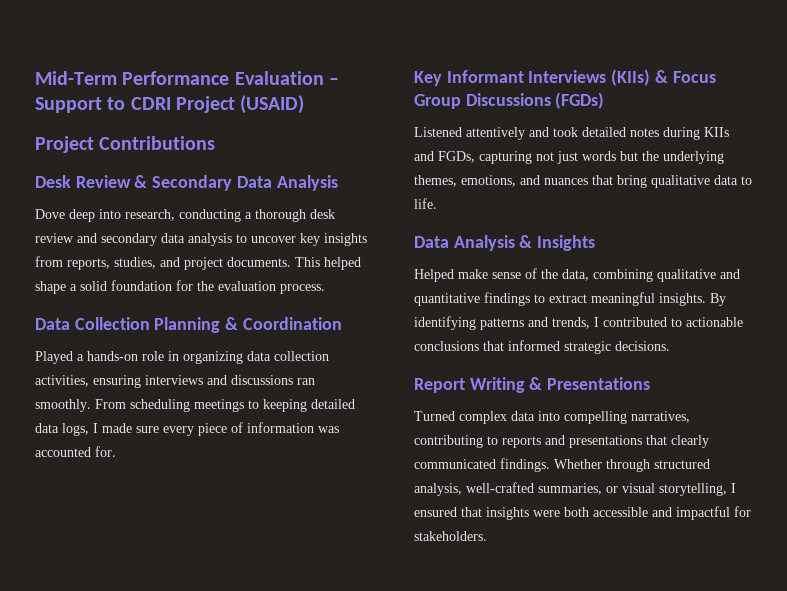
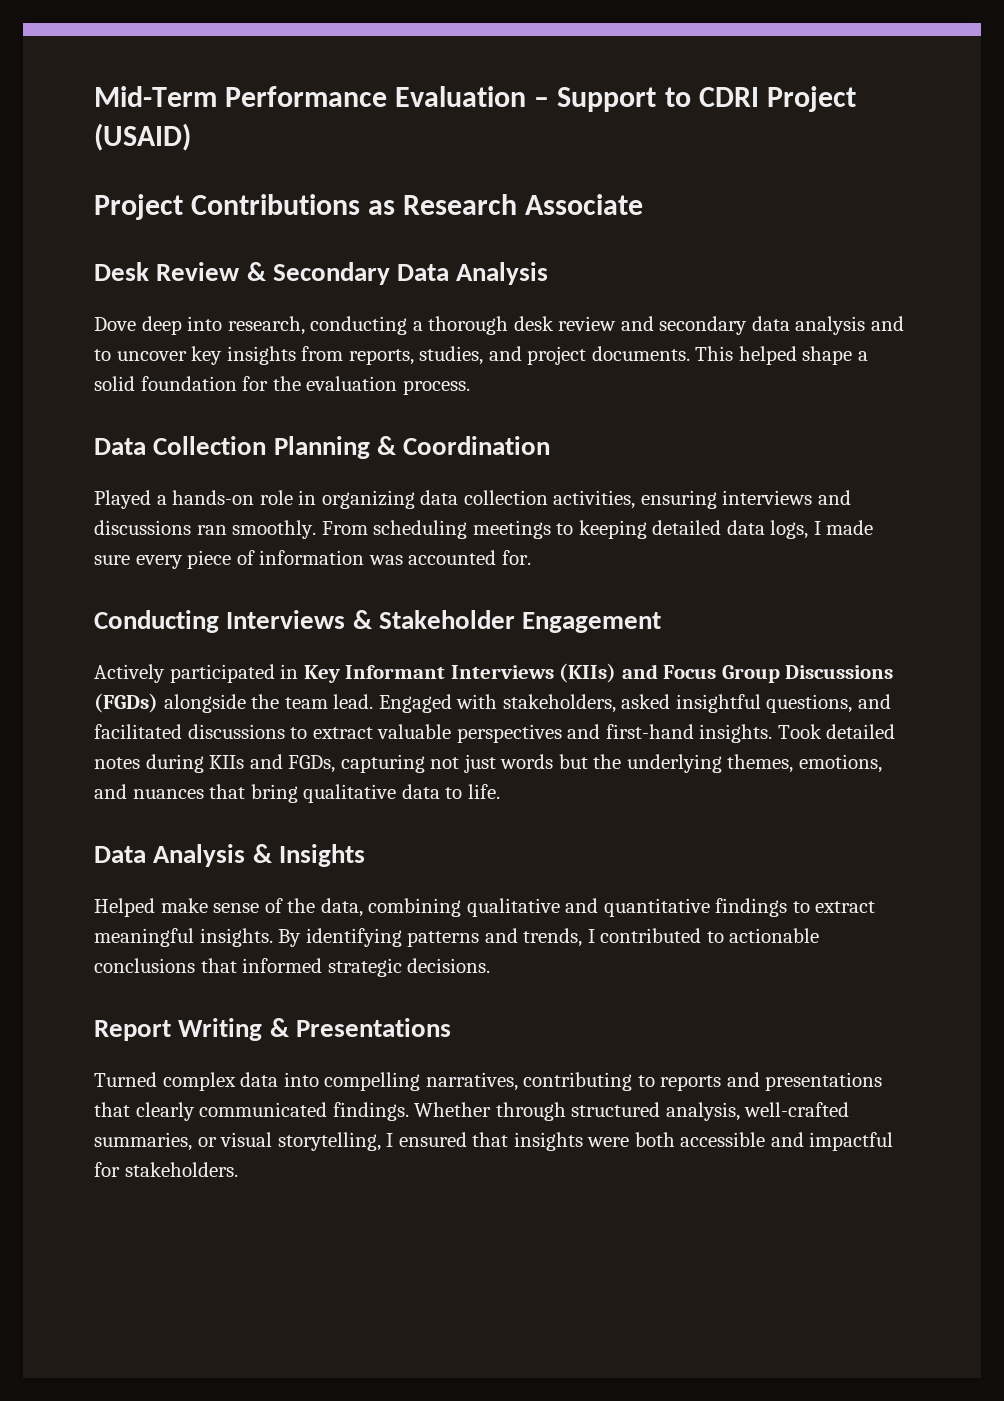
(216, 143) none -> [368,194,644,215] as Research Associate
(232, 239) none -> [870,316,904,331] and
(116, 451) none -> [94,610,662,633] [94,664,299,683] Conducting Interviews & Stakeholder Engagement // Actively participated in
[654,70,668,83] & -> [621,664,658,679] and
[414,127,578,140] // Listened attentively and took -> [163,694,891,713] [94,724,822,743] alongside the team lead. Engaged with stakeholders, asked insightful questions, and facilitated discussions to extract valuable perspectives and first-hand insights. Took

